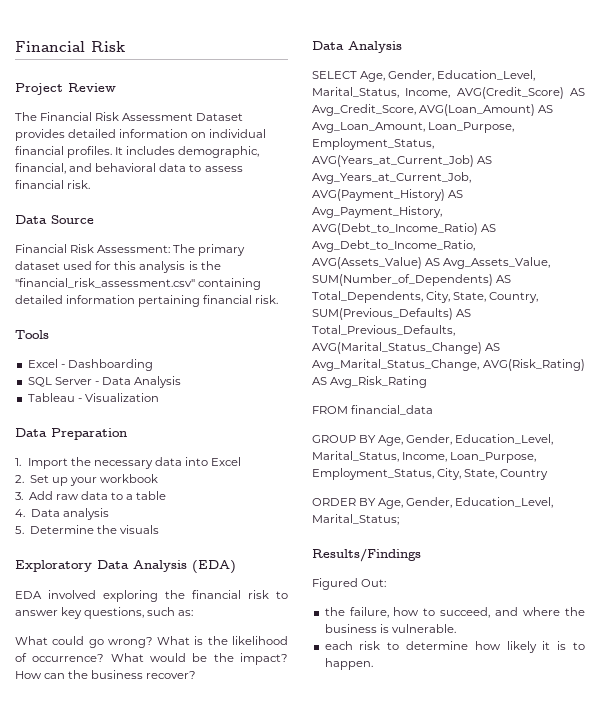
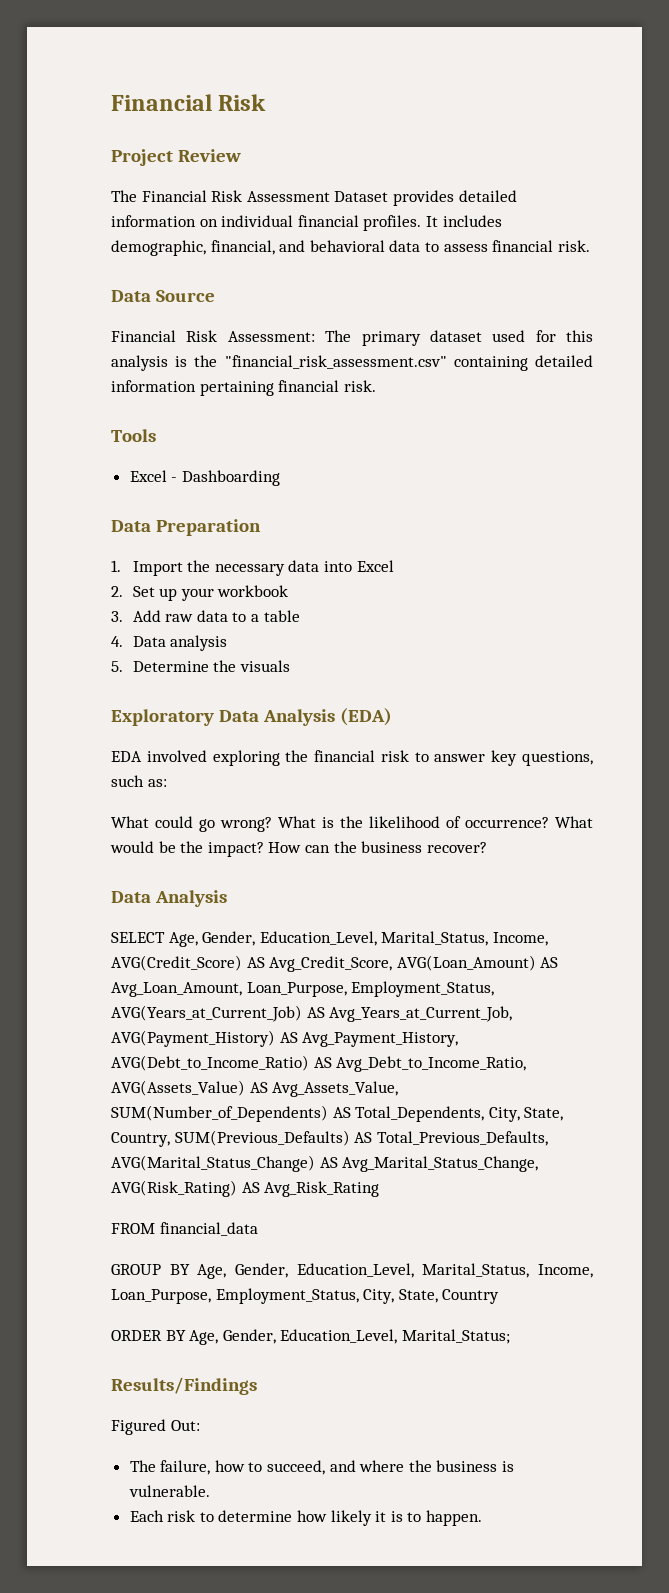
[27,376,182,388] [27,393,159,402] // SQL Server - Data Analysis // Tableau - Visualization -> (280, 478) none
[324,607,345,616] the -> [129,1460,156,1472] The
[324,641,353,650] each -> [129,1510,164,1522] Each

